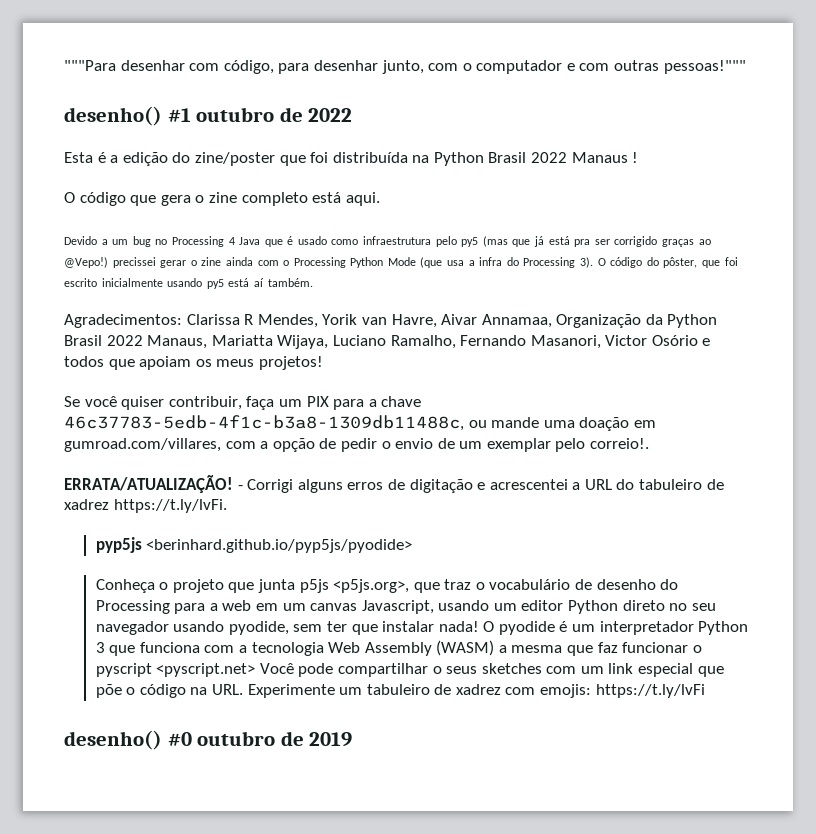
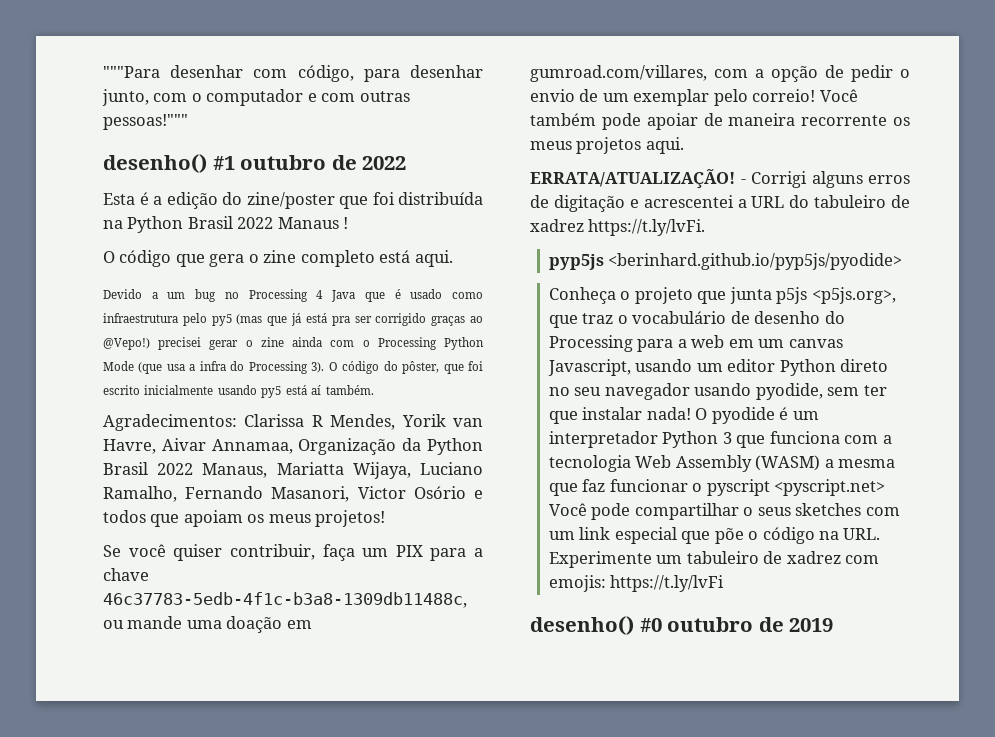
[112,257,156,268] precissei -> [158,337,202,350] precisei
[590,438,650,449] correio!. -> [752,89,858,102] [530,113,910,130] [530,137,684,154] correio! Você também pode apoiar de maneira recorrente os meus projetos aqui.

